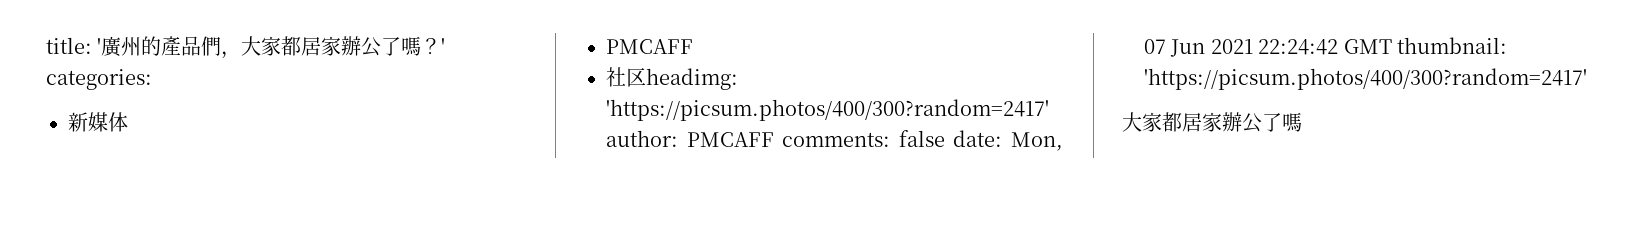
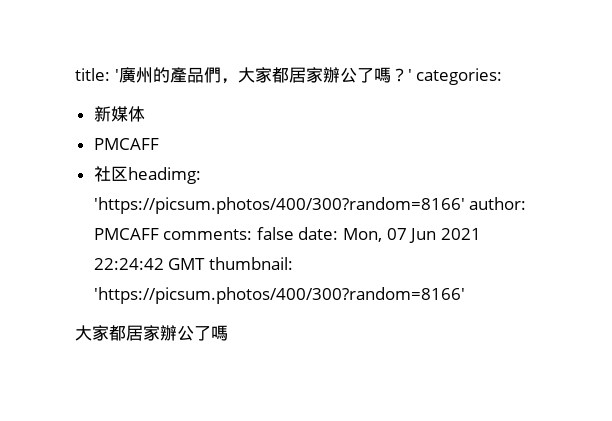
[606,99,1049,121] 'https://picsum.photos/400/300?random=2417' -> [93,197,465,214] 'https://picsum.photos/400/300?random=8166'
[1144,68,1587,90] 'https://picsum.photos/400/300?random=2417' -> [93,287,465,304] 'https://picsum.photos/400/300?random=8166'

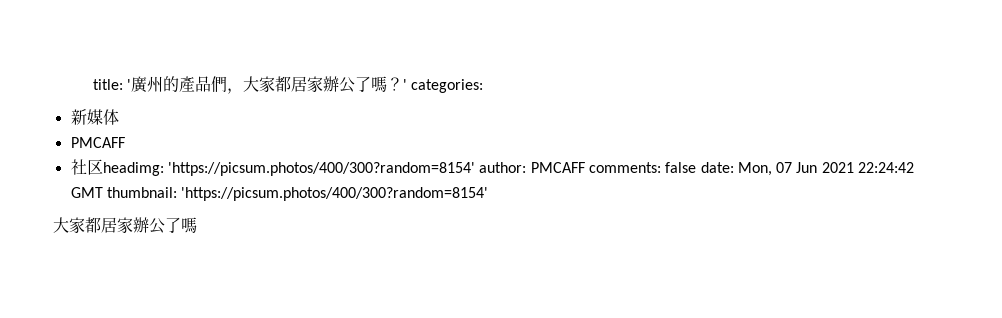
[93,197,465,214] 'https://picsum.photos/400/300?random=8166' -> [167,162,475,176] 'https://picsum.photos/400/300?random=8154'
[93,287,465,304] 'https://picsum.photos/400/300?random=8166' -> [181,187,489,201] 'https://picsum.photos/400/300?random=8154'

